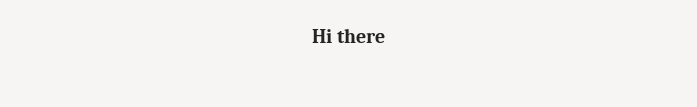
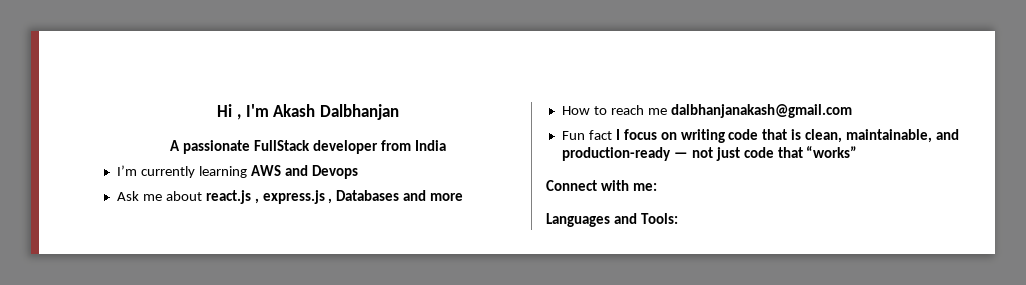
[337,28,386,43] there -> [236,104,399,120] [169,140,447,154] [116,165,358,179] [116,190,464,204] [561,104,852,118] [561,129,960,143] [561,146,858,161] [546,180,658,191] [546,213,679,227] , I'm Akash Dalbhanjan // A passionate FullStack developer from India // I’m currently learning AWS and Devops // Ask me about react.js , express.js , Databases and more // How to reach me dalbhanjanakash@gmail.com // Fun fact I focus on writing code that is clean, maintainable, and production-ready — not just code that “works” // Connect with me: // Languages and Tools:

